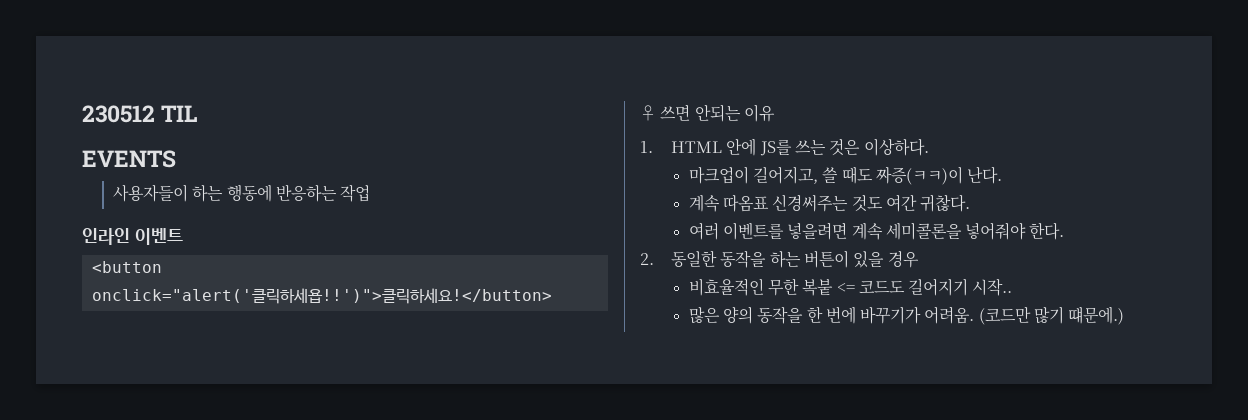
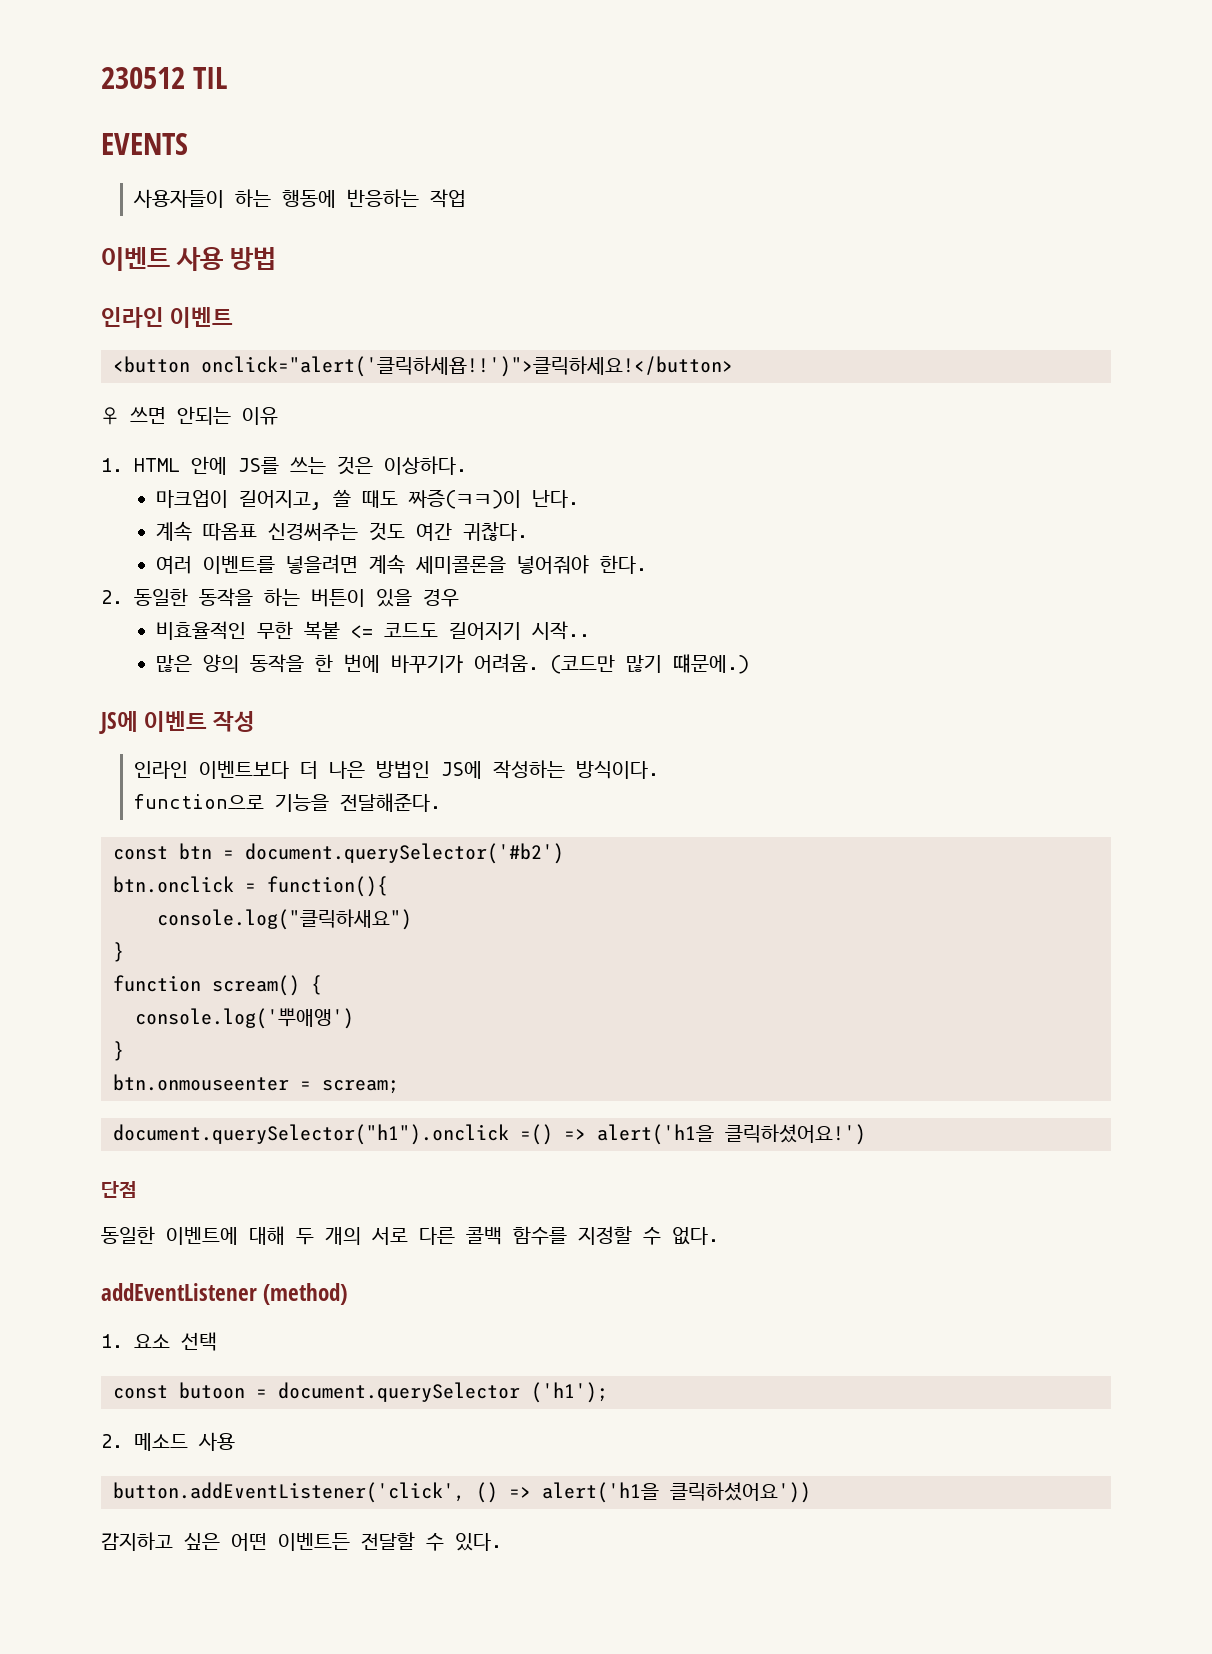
(371, 193) none -> [101,247,277,271] // 이벤트 사용 방법
(1125, 315) none -> [99,711,256,734] [133,760,659,779] [133,793,441,812] [113,843,564,864] [113,876,388,897] [157,909,412,930] [113,942,124,962] [113,975,322,996] [135,1008,354,1029] [113,1041,124,1061] [113,1074,399,1094] [113,1124,866,1145] [101,1181,137,1198] [101,1226,719,1245] [101,1283,348,1305] [101,1332,217,1351] [113,1382,608,1403] [101,1432,235,1451] [113,1482,811,1503] [101,1532,502,1551] // JS에 이벤트 작성 // 인라인 이벤트보다 더 나은 방법인 JS에 작성하는 방식이다. // function으로 기능을 전달해준다. // const btn = document.querySelector('#b2') // btn.onclick = function(){ // console.log("클릭하새요") // } // function scream() { // console.log('뿌애앵') // } // btn.onmouseenter = scream; // document.querySelector("h1").onclick =() => alert('h1을 클릭하셨어요!') // 단점 // 동일한 이벤트에 대해 두 개의 서로 다른 콜백 함수를 지정할 수 없다. // addEventListener (method) // 1. 요소 선택 // const butoon = document.querySelector ('h1'); // 2. 메소드 사용 // button.addEventListener('click', () => alert('h1을 클릭하셨어요')) // 감지하고 싶은 어떤 이벤트든 전달할 수 있다.

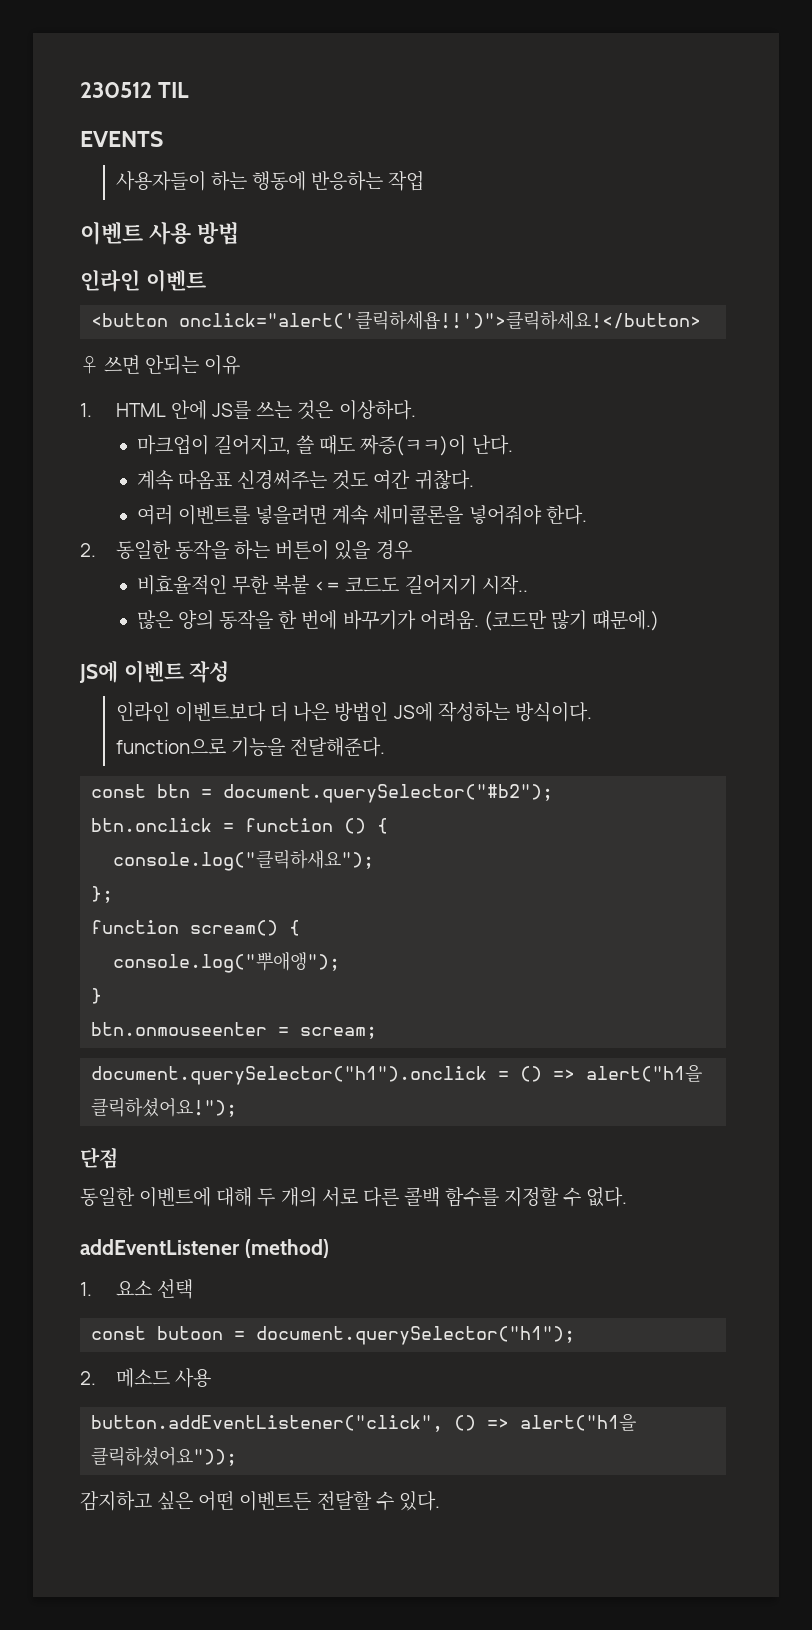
[245,843,564,864] document.querySelector('#b2') -> [223,784,554,803] document.querySelector("#b2");
[267,876,388,897] [157,909,412,930] [113,942,124,962] function(){ // console.log("클릭하새요") // } -> [245,818,389,834] [113,850,375,871] [91,886,114,903] function () { // console.log("클릭하새요"); // };
[135,1008,354,1029] console.log('뿌애앵') -> [113,952,341,973] console.log("뿌애앵");
[520,1124,866,1145] =() => alert('h1을 클릭하셨어요!') -> [498,1065,703,1082] [91,1098,238,1117] = () => alert("h1을 클릭하셨어요!");
[278,1382,608,1403] document.querySelector ('h1'); -> [256,1326,576,1345] document.querySelector("h1");
[113,1482,811,1503] button.addEventListener('click', () => alert('h1을 클릭하셨어요')) -> [91,1414,637,1432] [91,1447,238,1466] button.addEventListener("click", () => alert("h1을 클릭하셨어요"));

